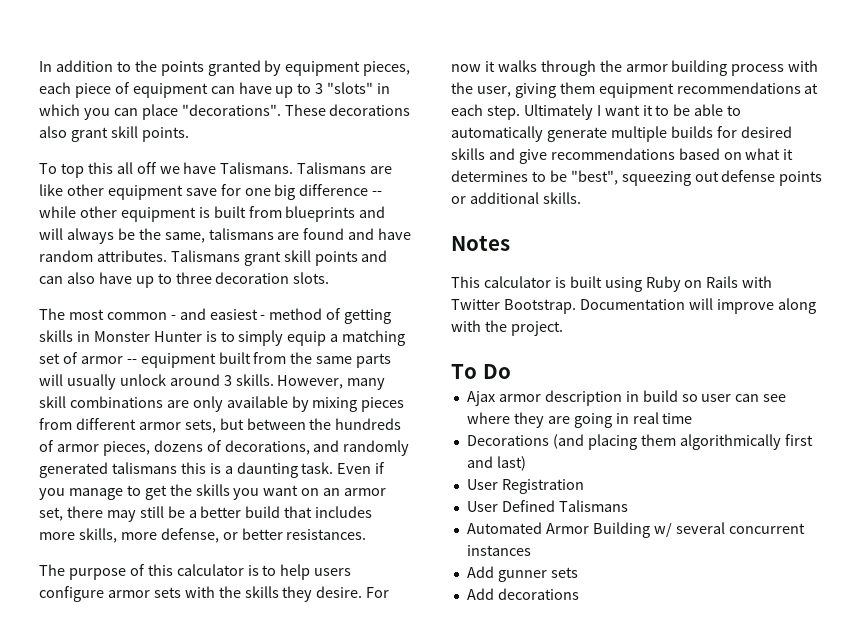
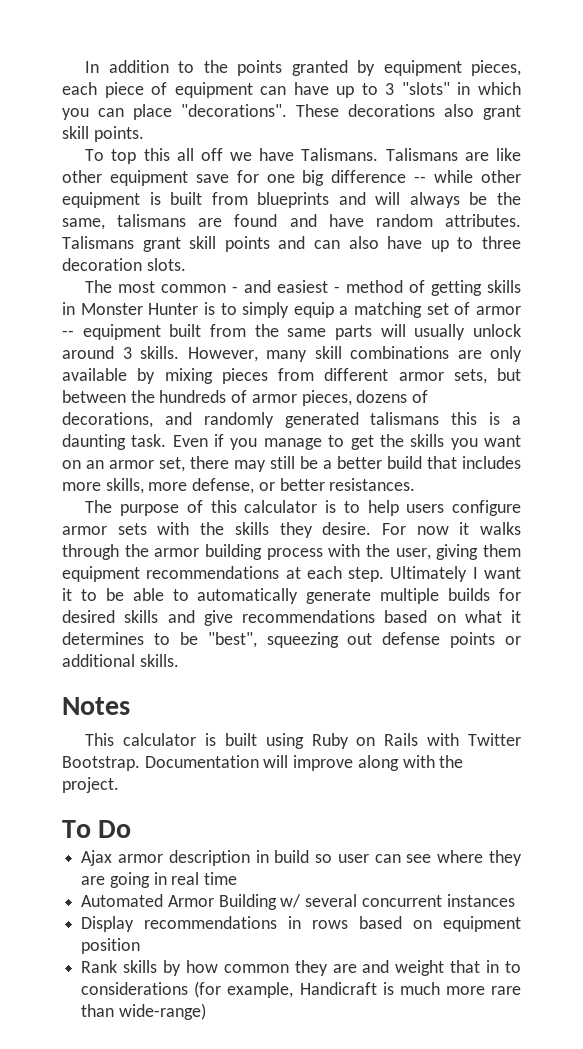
[466,434,813,450] [466,456,526,471] [466,479,584,494] [466,500,628,512] // Decorations (and placing them algorithmically first and last) // User Registration // User Defined Talismans -> (238, 878) none
[466,566,578,582] [466,588,579,600] Add gunner sets // Add decorations -> [81,916,521,932] [81,938,141,954] [81,960,521,976] [81,981,521,998] [81,1003,206,1020] Display recommendations in rows based on equipment position // Rank skills by how common they are and weight that in to considerations (for example, Handicraft is much more rare than wide-range)

